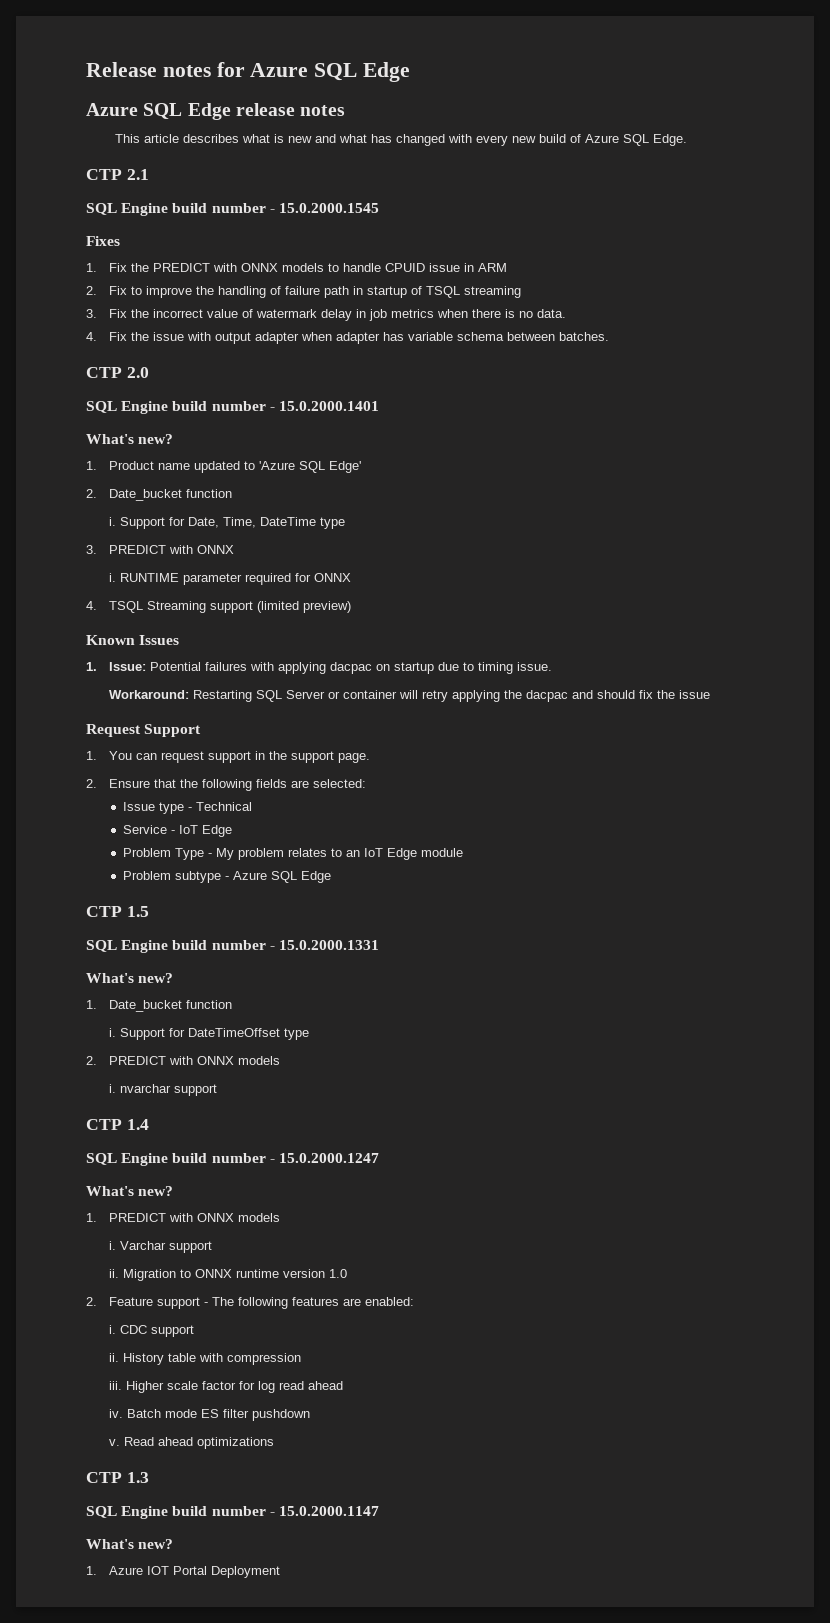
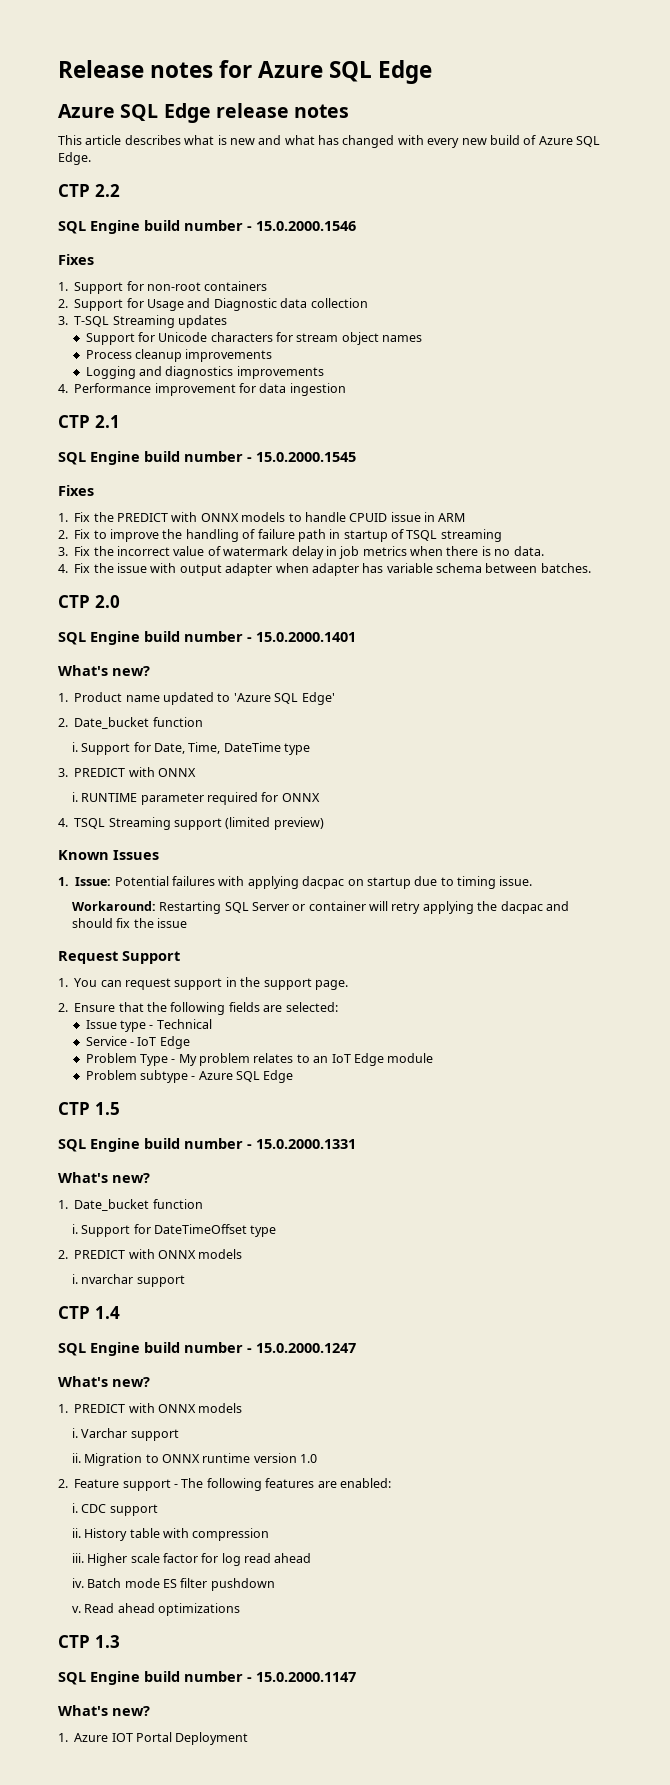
(688, 140) none -> [58,184,120,197] [58,220,356,234] [58,254,94,265] [58,281,268,294] [58,298,368,311] [58,315,227,328] [85,332,423,345] [85,349,273,362] [85,366,324,379] [58,383,346,396] // CTP 2.2 // SQL Engine build number - 15.0.2000.1546 // Fixes // 1. Support for non-root containers // 2. Support for Usage and Diagnostic data collection // 3. T-SQL Streaming updates // Support for Unicode characters for stream object names // Process cleanup improvements // Logging and diagnostics improvements // 4. Performance improvement for data ingestion

